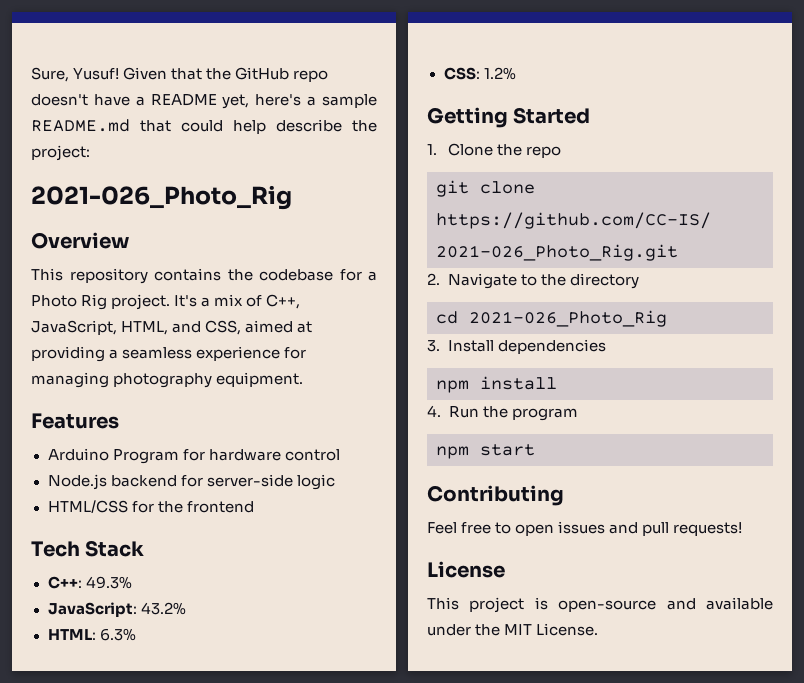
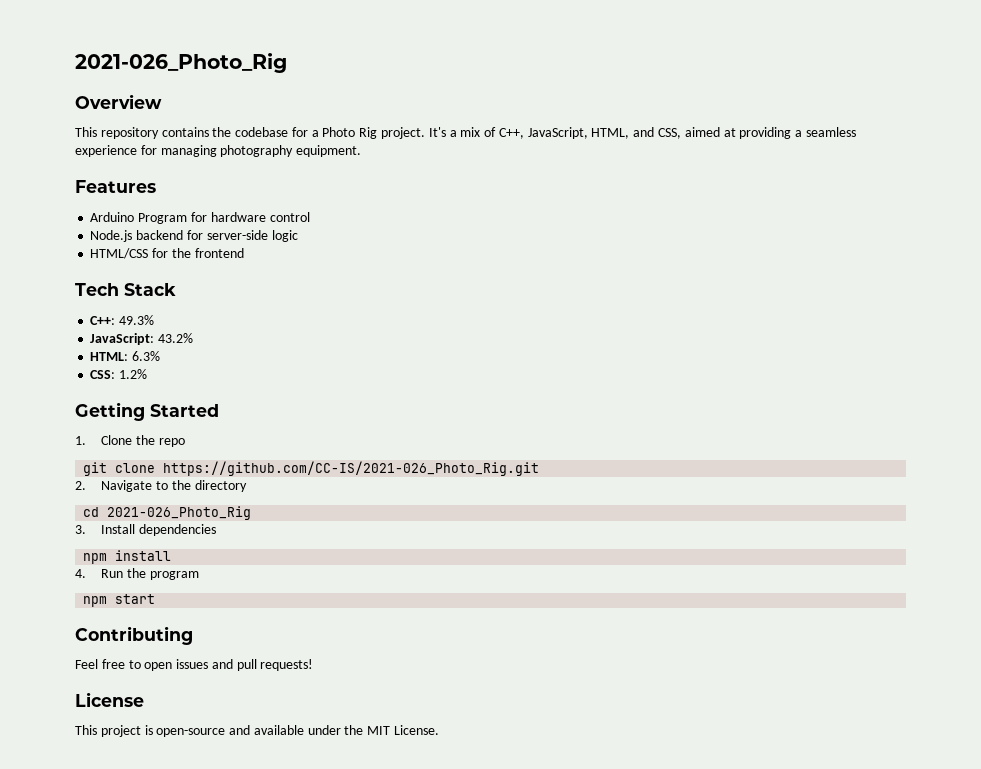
[31,67,329,82] [31,94,378,109] [31,119,377,134] [31,145,90,161] Sure, Yusuf! Given that the GitHub repo doesn't have a README yet, here's a sample README.md that could help describe the project: // -> (75, 63) none

